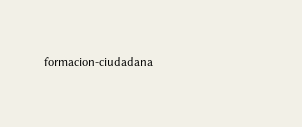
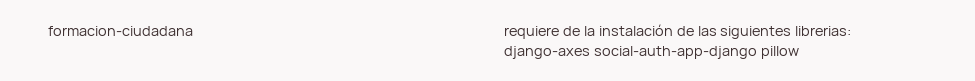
(153, 61) none -> [504,24,852,39] [504,46,799,59] // requiere de la instalación de las siguientes librerias: django-axes social-auth-app-django pillow

